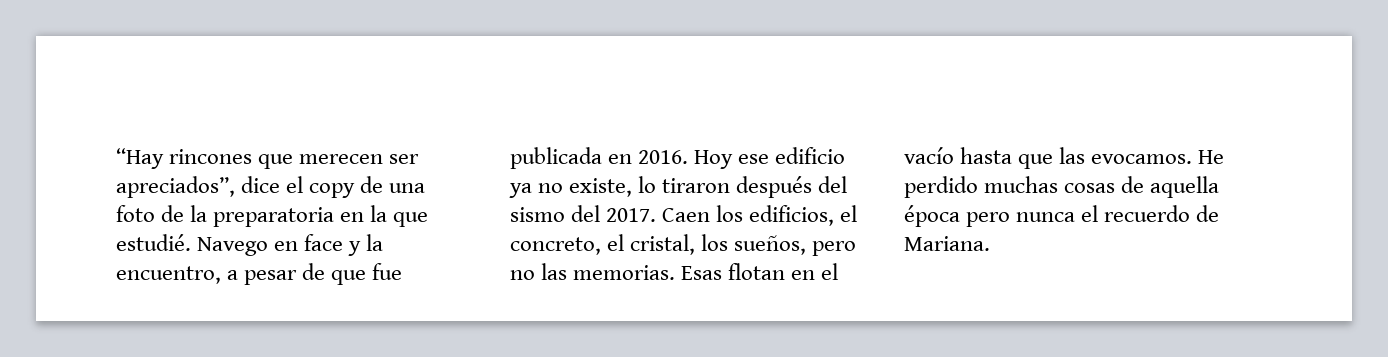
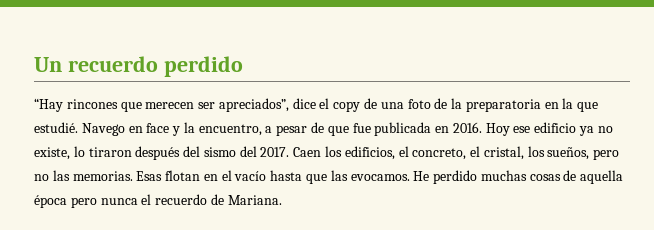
(116, 158) none -> [34,56,243,77] Un recuerdo perdido //

